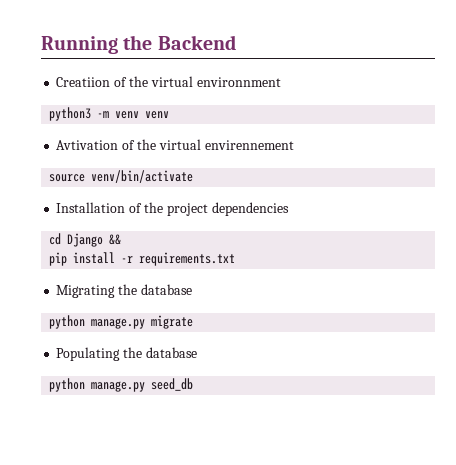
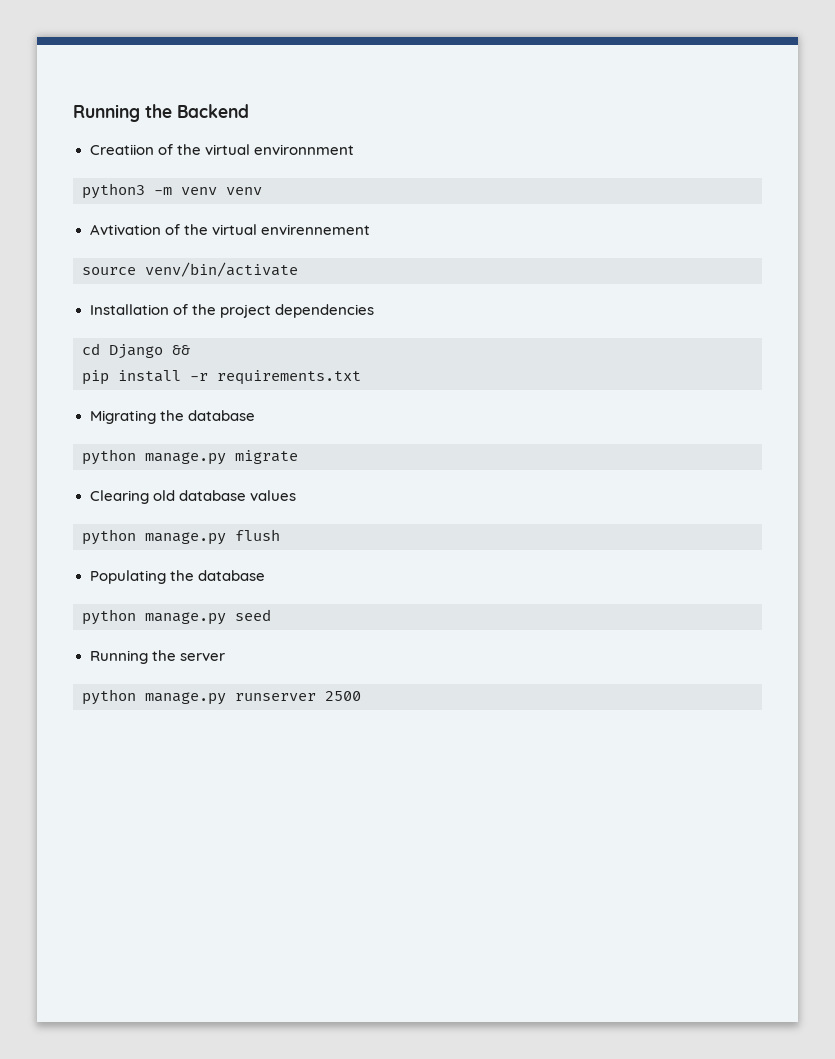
(194, 322) none -> [89,490,296,504] [82,529,280,545] // Clearing old database values // python manage.py flush
[151,378,194,391] seed_db -> [235,609,271,621] [89,650,225,664] [82,689,361,705] seed // Running the server // python manage.py runserver 2500

